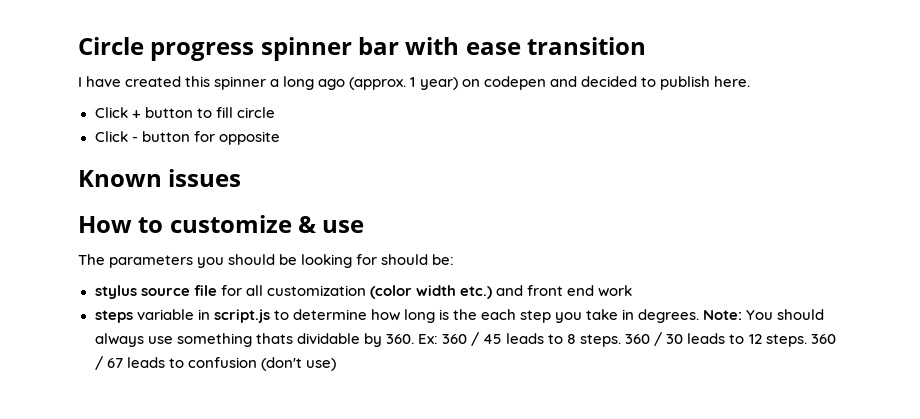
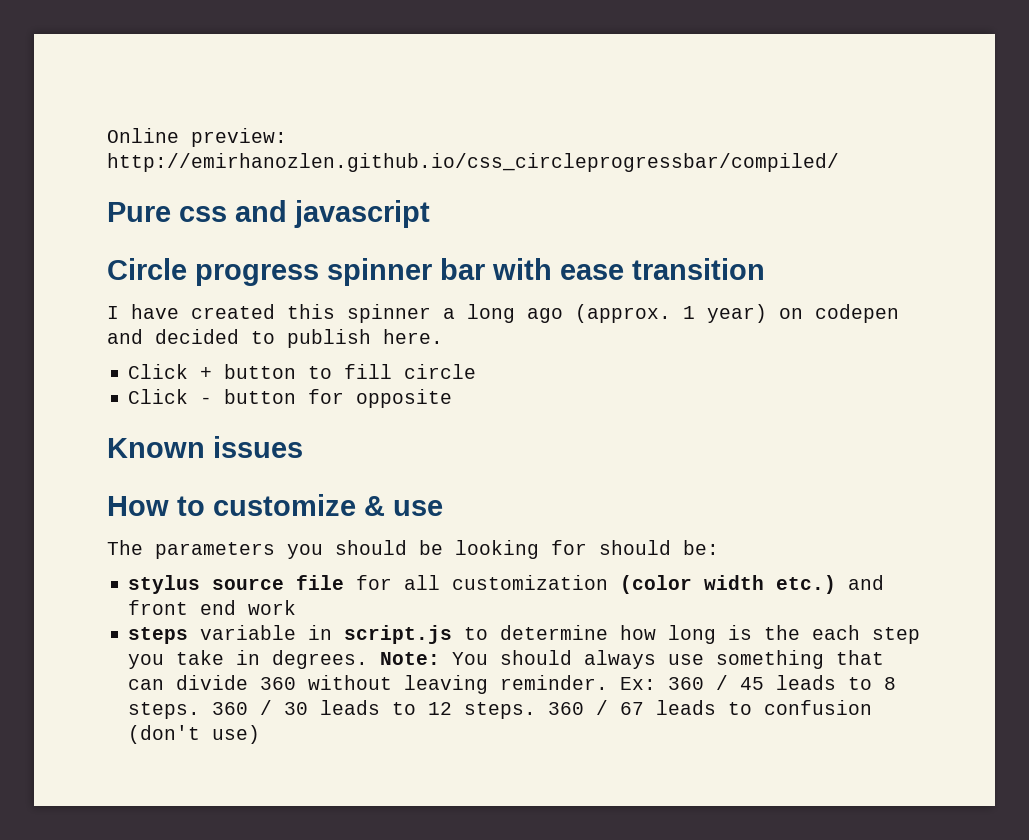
(78, 46) none -> [107,128,287,147] [107,153,839,172] [107,200,430,228] Online preview: http://emirhanozlen.github.io/css_circleprogressbar/compiled/ // Pure css and javascript //
[255,333,414,347] thats dividable by 360. -> [836,650,885,665] [128,675,609,694] that can divide 360 without leaving reminder.

